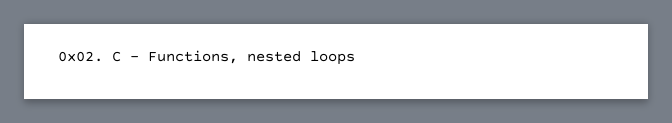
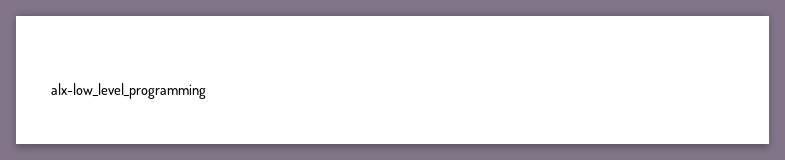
[58,50,355,65] 0x02. C - Functions, nested loops -> [51,83,206,99] alx-low_level_programming

